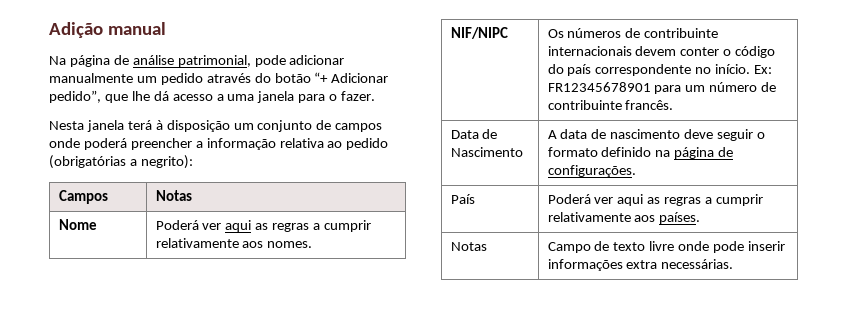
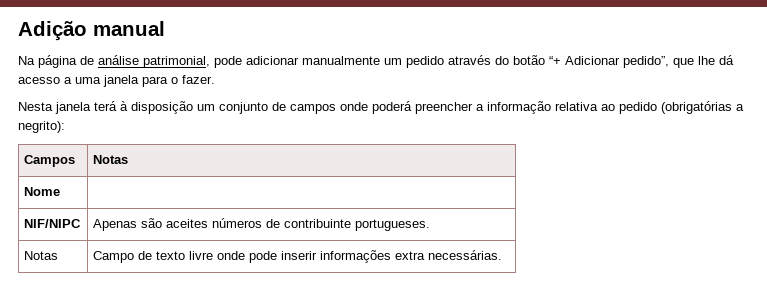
[155,220,372,232] [155,238,313,248] [450,27,508,39] [547,28,719,38] [547,46,776,58] [547,64,773,76] [547,82,777,94] [547,100,674,110] [450,129,498,139] [450,147,523,157] [547,129,766,141] [547,147,734,159] [547,165,636,177] [450,194,475,204] [547,194,764,206] [547,212,701,224] Poderá ver aqui as regras a cumprir relativamente aos nomes. // NIF/NIPC | Os números de contribuinte internacionais devem conter o código do país correspondente no início. Ex: FR12345678901 para um número de contribuinte francês. // Data de Nascimento | A data de nascimento deve seguir o formato definido na página de configurações. // País | Poderá ver aqui as regras a cumprir relativamente aos países. -> [24,219,82,228] [93,218,431,231] // NIF/NIPC | Apenas são aceites números de contribuinte portugueses.

